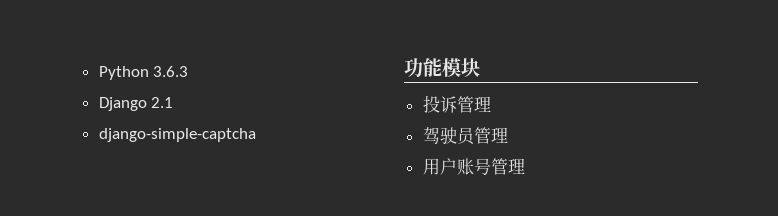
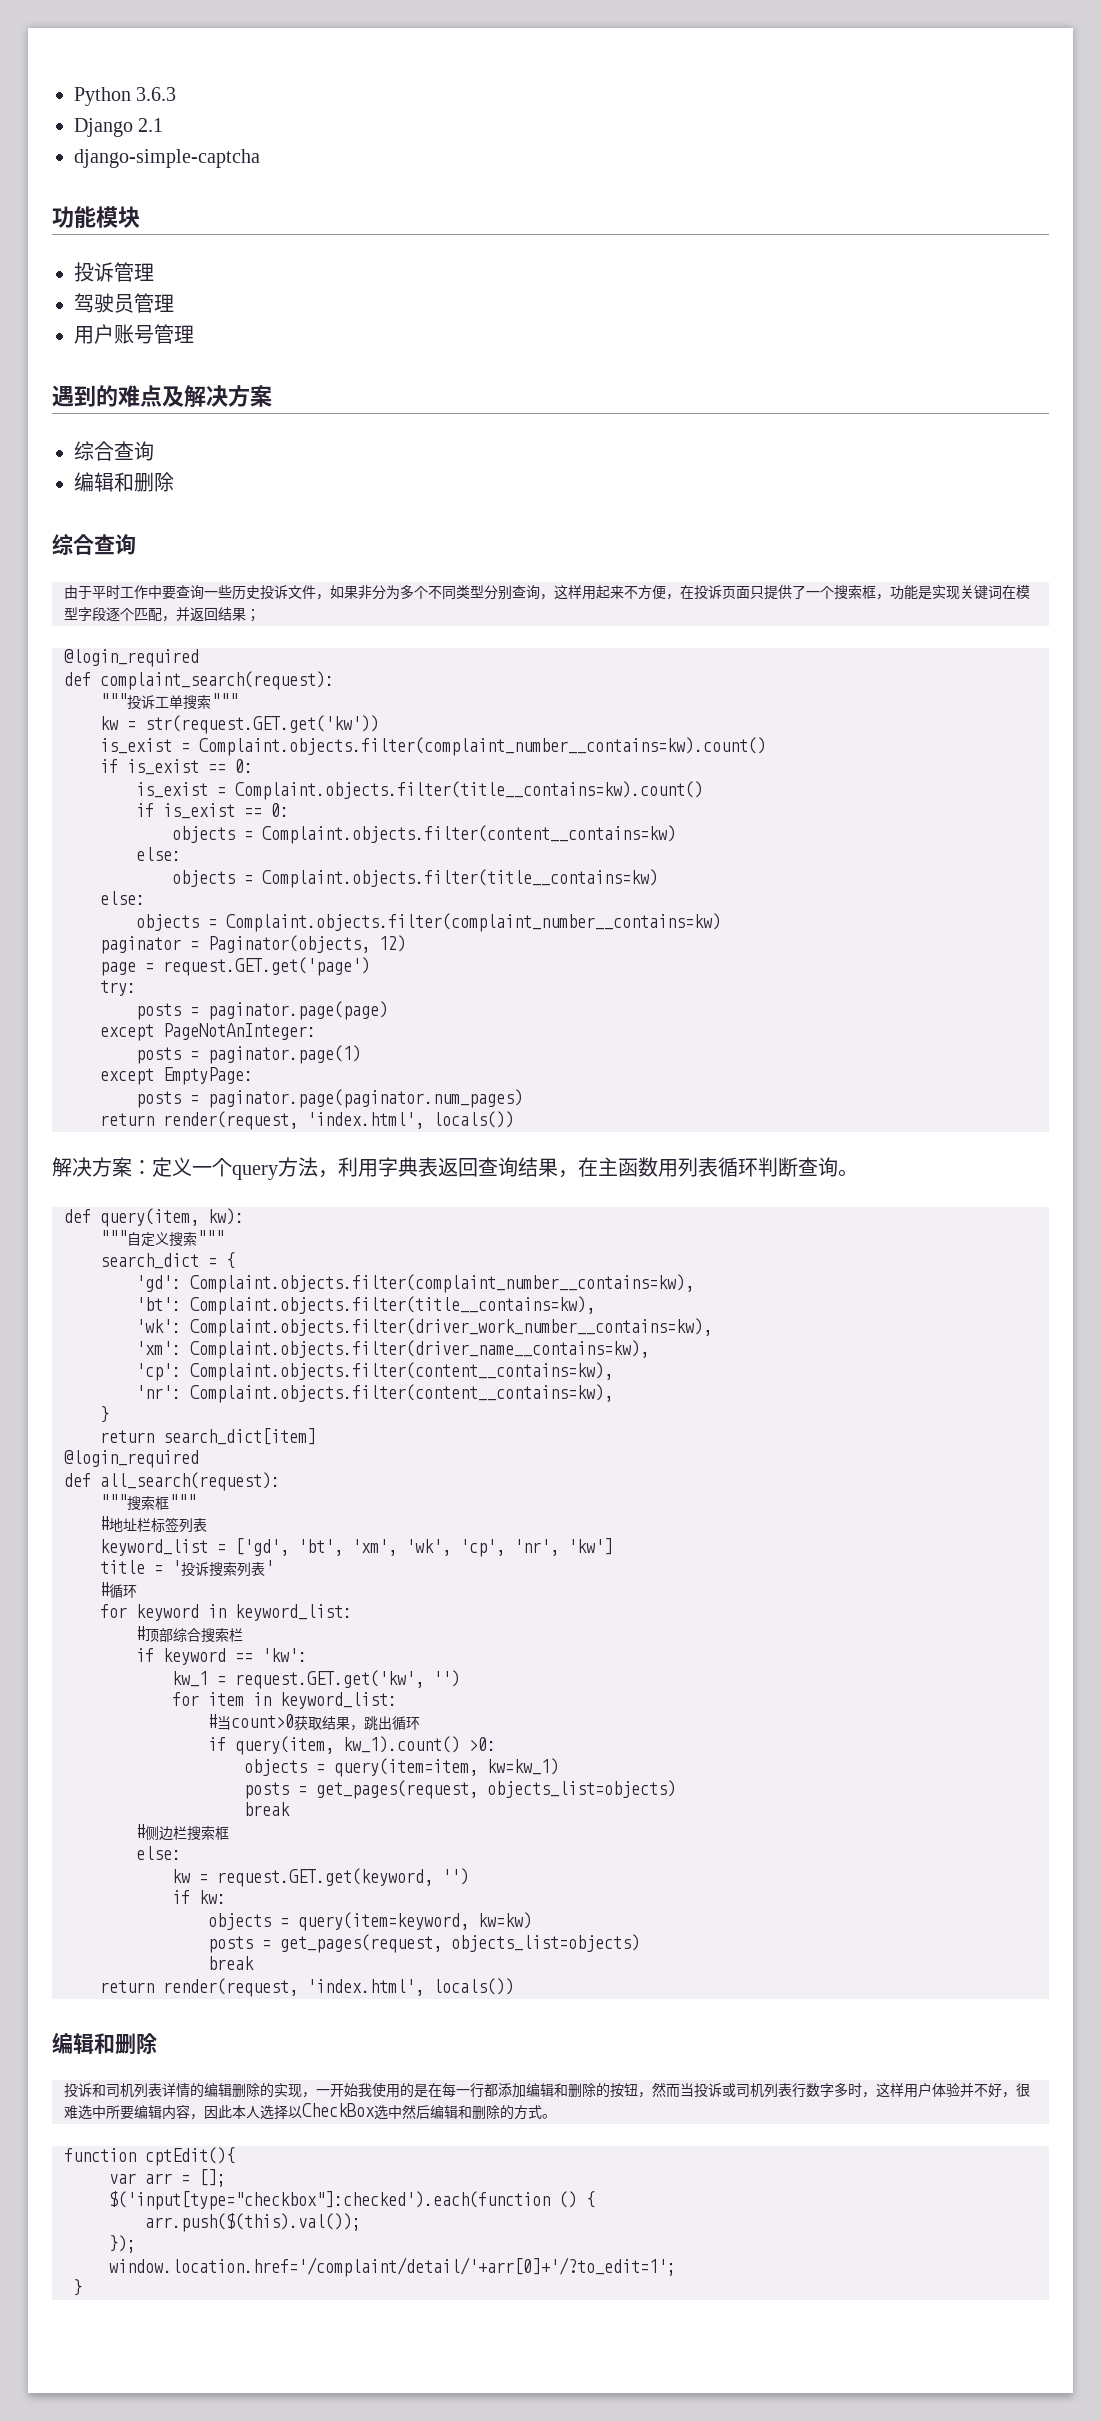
(525, 166) none -> [52,385,272,408] [74,441,154,461] [74,472,174,492] [52,534,136,556] [64,584,1030,600] [64,607,260,622] [64,649,199,667] [64,671,334,690] [100,693,238,710] [100,715,379,734] [100,737,766,756] [100,759,253,775] [136,781,703,800] [136,803,289,819] [172,825,676,844] [136,847,181,861] [172,869,658,888] [100,891,145,905] [136,913,721,932] [100,935,406,954] [100,957,370,976] [100,980,136,996] [136,1001,388,1020] [100,1023,316,1041] [136,1045,361,1064] [100,1067,253,1085] [136,1089,523,1108] [100,1111,514,1130] [52,1157,858,1180] [64,1208,244,1227] [100,1230,224,1247] [100,1252,235,1269] [136,1274,694,1293] [136,1296,595,1315] [136,1318,712,1337] [136,1340,649,1359] [136,1362,613,1381] [136,1384,613,1403] [100,1406,109,1423] [100,1428,316,1445] [64,1450,199,1468] [64,1472,280,1491] [100,1494,196,1511] [100,1516,207,1533] [100,1538,613,1557] [100,1560,274,1577] [100,1582,137,1598] [100,1604,352,1621] [136,1626,243,1643] [136,1648,307,1665] [172,1670,460,1689] [172,1692,397,1709] [208,1714,420,1731] [208,1736,496,1755] [244,1758,559,1777] [244,1780,676,1799] [244,1802,290,1816] [136,1824,229,1841] [136,1846,181,1860] [172,1868,469,1887] [172,1890,226,1904] [208,1912,532,1931] [208,1934,640,1953] [208,1956,254,1970] [100,1978,514,1997] [52,2032,157,2055] [64,2082,1030,2098] [64,2103,556,2120] [64,2147,235,2166] [109,2169,226,2187] [109,2191,595,2210] [145,2213,361,2232] [109,2235,136,2253] [109,2257,676,2277] [73,2279,82,2296] // 遇到的难点及解决方案 // 综合查询 // 编辑和删除 // 综合查询 // 由于平时工作中要查询一些历史投诉文件，如果非分为多个不同类型分别查询，这样用起来不方便，在投诉页面只提供了一个搜索框，功能是实现关键词在模型字段逐个匹配，并返回结果； // @login_required // def complaint_search(request): // """投诉工单搜索""" // kw = str(request.GET.get('kw')) // is_exist = Complaint.objects.filter(complaint_number__contains=kw).count() // if is_exist == 0: // is_exist = Complaint.objects.filter(title__contains=kw).count() // if is_exist == 0: // objects = Complaint.objects.filter(content__contains=kw) // else: // objects = Complaint.objects.filter(title__contains=kw) // else: // objects = Complaint.objects.filter(complaint_number__contains=kw) // paginator = Paginator(objects, 12) // page = request.GET.get('page') // try: // posts = paginator.page(page) // except PageNotAnInteger: // posts = paginator.page(1) // except EmptyPage: // posts = paginator.page(paginator.num_pages) // return render(request, 'index.html', locals()) // 解决方案：定义一个query方法，利用字典表返回查询结果，在主函数用列表循环判断查询。 // def query(item, kw): // """自定义搜索""" // search_dict = { // 'gd': Complaint.objects.filter(complaint_number__contains=kw), // 'bt': Complaint.objects.filter(title__contains=kw), // 'wk': Complaint.objects.filter(driver_work_number__contains=kw), // 'xm': Complaint.objects.filter(driver_name__contains=kw), // 'cp': Complaint.objects.filter(content__contains=kw), // 'nr': Complaint.objects.filter(content__contains=kw), // } // return search_dict[item] // @login_required // def all_search(request): // """搜索框""" // #地址栏标签列表 // keyword_list = ['gd', 'bt', 'xm', 'wk', 'cp', 'nr', 'kw'] // title = '投诉搜索列表' // #循环 // for keyword in keyword_list: // #顶部综合搜索栏 // if keyword == 'kw': // kw_1 = request.GET.get('kw', '') // for item in keyword_list: // #当count>0获取结果，跳出循环 // if query(item, kw_1).count() >0: // objects = query(item=item, kw=kw_1) // posts = get_pages(request, objects_list=objects) // break // #侧边栏搜索框 // else: // kw = request.GET.get(keyword, '') // if kw: // objects = query(item=keyword, kw=kw) // posts = get_pages(request, objects_list=objects) // break // return render(request, 'index.html', locals()) // 编辑和删除 // 投诉和司机列表详情的编辑删除的实现，一开始我使用的是在每一行都添加编辑和删除的按钮，然而当投诉或司机列表行数字多时，这样用户体验并不好，很难选中所要编辑内容，因此本人选择以CheckBox选中然后编辑和删除的方式。 // function cptEdit(){ // var arr = []; // $('input[type="checkbox"]:checked').each(function () { // arr.push($(this).val()); // }); // window.location.href='/complaint/detail/'+arr[0]+'/?to_edit=1'; // }

